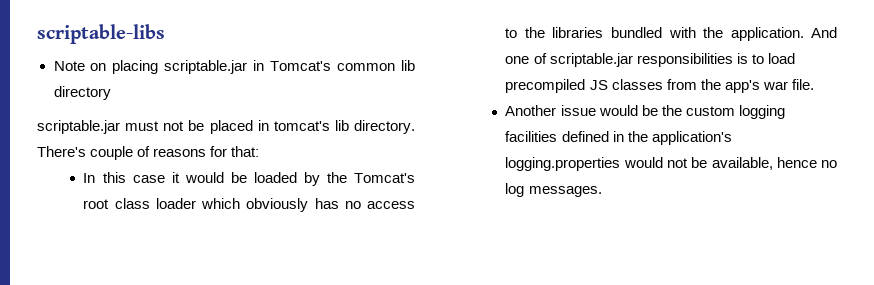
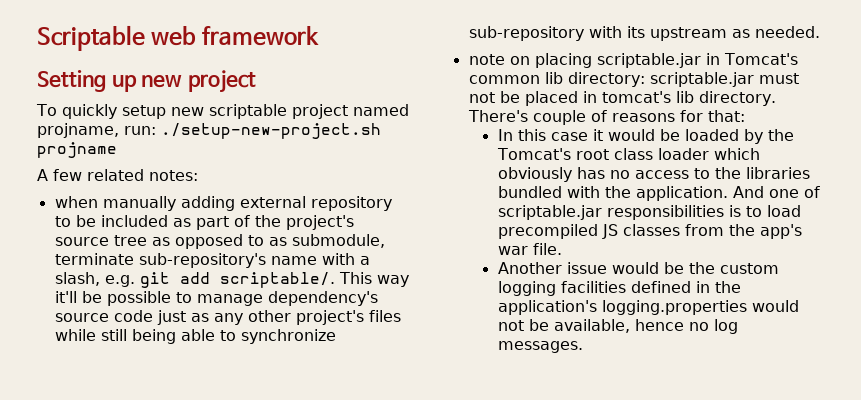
[37,24,165,44] [53,61,85,71] scriptable-libs // Note -> [37,25,320,51] [37,70,256,93] [36,104,409,119] [37,123,381,139] [37,142,117,158] [37,169,198,181] [54,196,392,211] [54,215,354,230] [54,234,385,249] [54,253,370,268] [54,272,409,288] [54,291,378,306] [54,310,401,325] [54,329,336,344] [468,26,820,41] [468,54,505,65] Scriptable web framework // Setting up new project // To quickly setup new scriptable project named projname, run: ./setup-new-project.sh projname // A few related notes: // when manually adding external repository to be included as part of the project's source tree as opposed to as submodule, terminate sub-repository's name with a slash, e.g. git add scriptable/. This way it'll be possible to manage dependency's source code just as any other project's files while still being able to synchronize sub-repository with its upstream as needed. // note
[53,86,111,100] directory // -> [567,72,645,87] directory:

